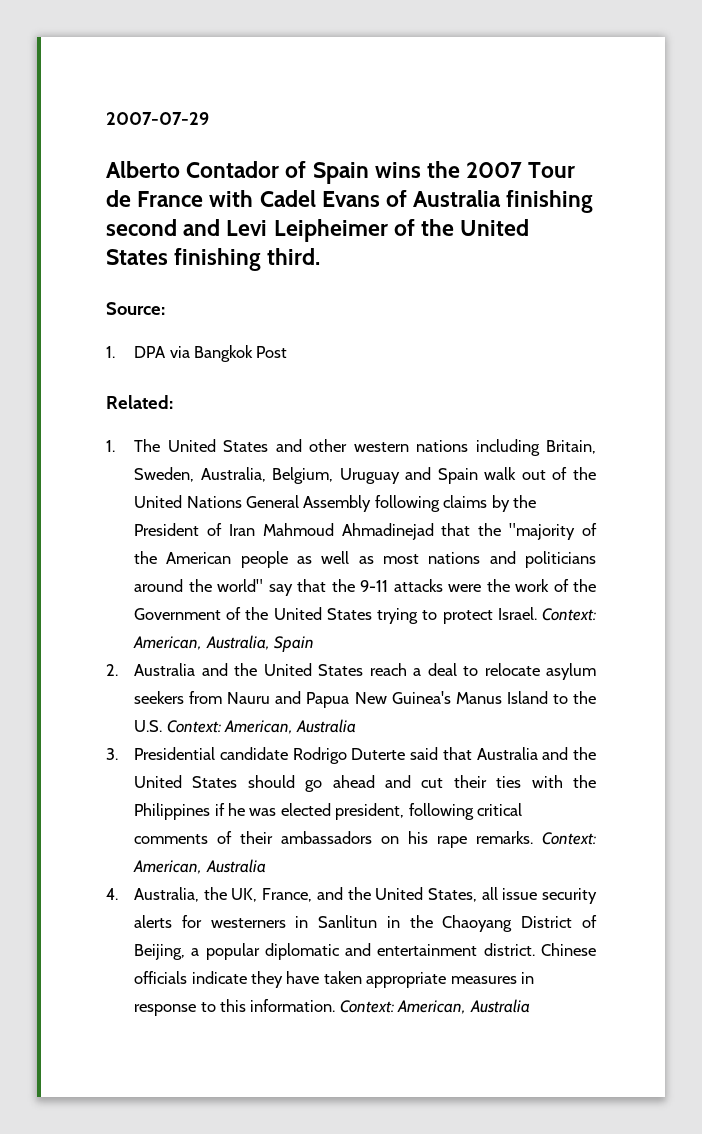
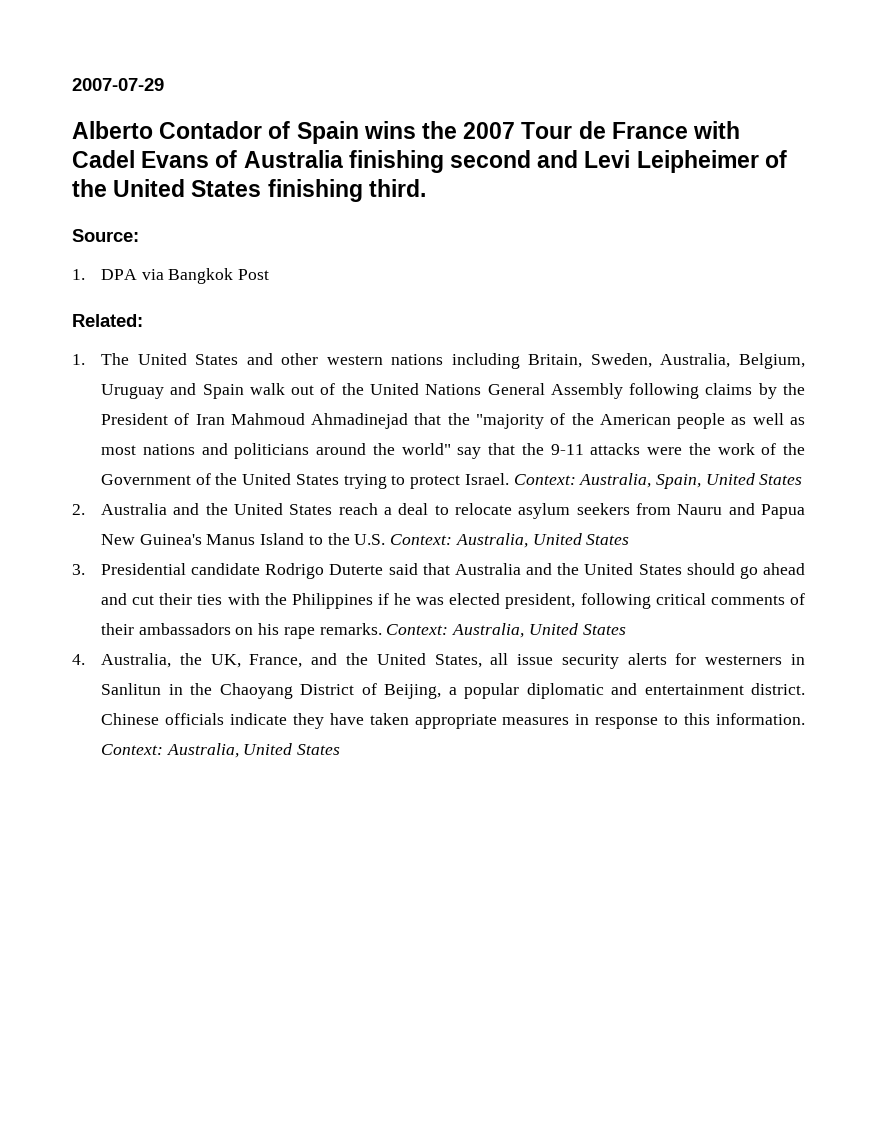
[133,635,314,652] American, Australia, Spain -> [579,473,803,489] Australia, Spain, United States
[223,719,357,734] American, Australia -> [455,533,630,548] Australia, United States
[133,859,266,874] American, Australia -> [452,623,626,638] Australia, United States
[397,999,530,1014] American, Australia -> [166,743,341,758] Australia, United States

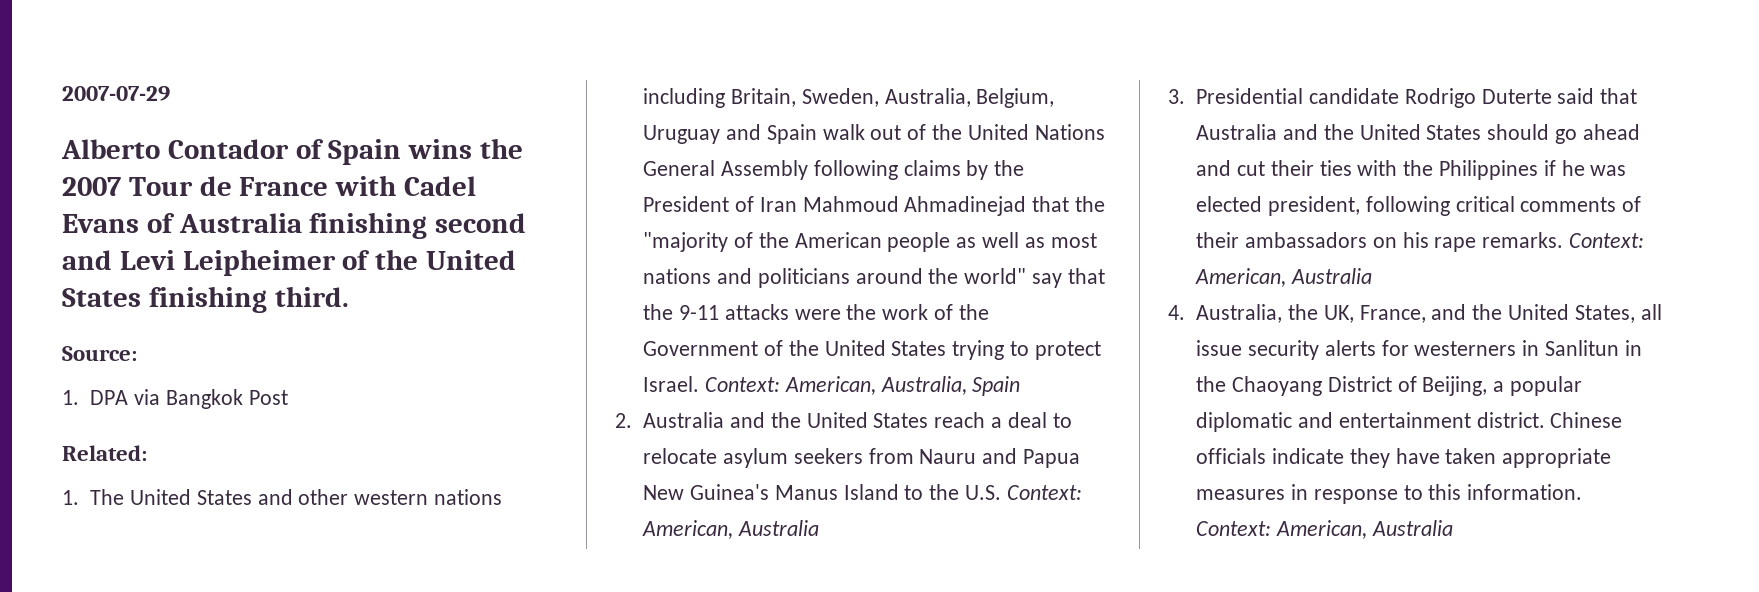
[579,473,803,489] Australia, Spain, United States -> [784,376,1021,396] American, Australia, Spain
[455,533,630,548] Australia, United States -> [642,520,819,539] American, Australia
[452,623,626,638] Australia, United States -> [1195,268,1372,287] American, Australia
[166,743,341,758] Australia, United States -> [1275,520,1453,539] American, Australia

